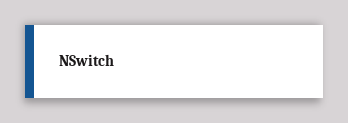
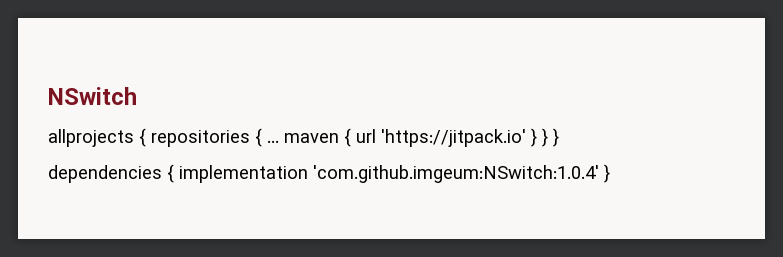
(114, 60) none -> [48,128,559,147] [48,164,610,183] // allprojects { repositories { ... maven { url 'https://jitpack.io' } } } // dependencies { implementation 'com.github.imgeum:NSwitch:1.0.4' }

